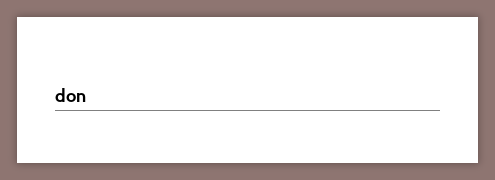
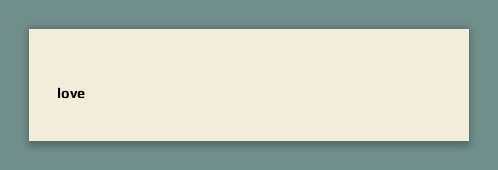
[55,88,86,102] don -> [57,87,85,99] love

